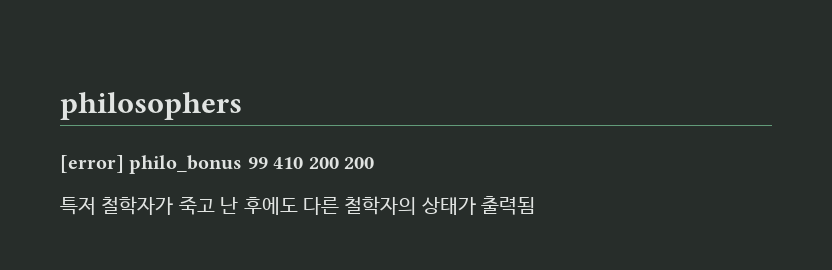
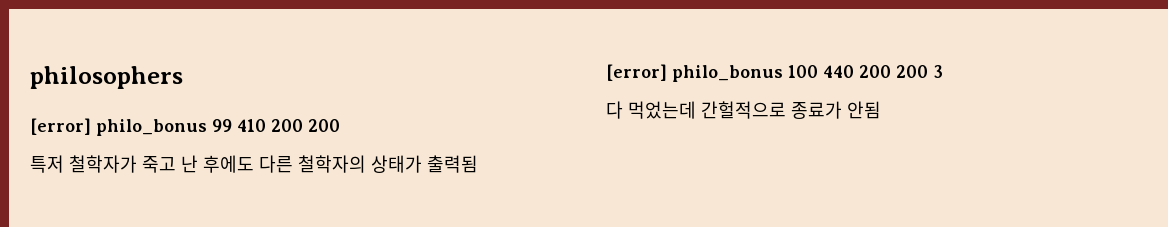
(536, 205) none -> [606,64,943,82] [606,101,881,119] // [error] philo_bonus 100 440 200 200 3 // 다 먹었는데 간헐적으로 종료가 안됨

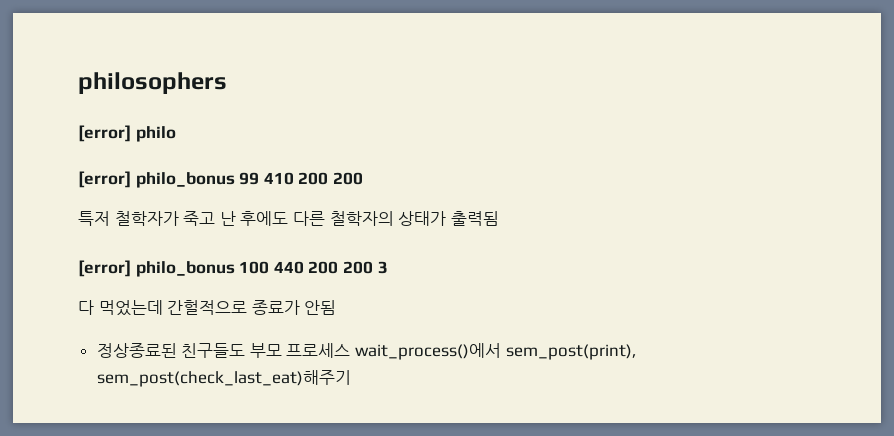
(183, 77) none -> [78,125,176,142] // [error] philo
(881, 110) none -> [96,343,636,360] [96,370,351,387] // 정상종료된 친구들도 부모 프로세스 wait_process()에서 sem_post(print), sem_post(check_last_eat)해주기

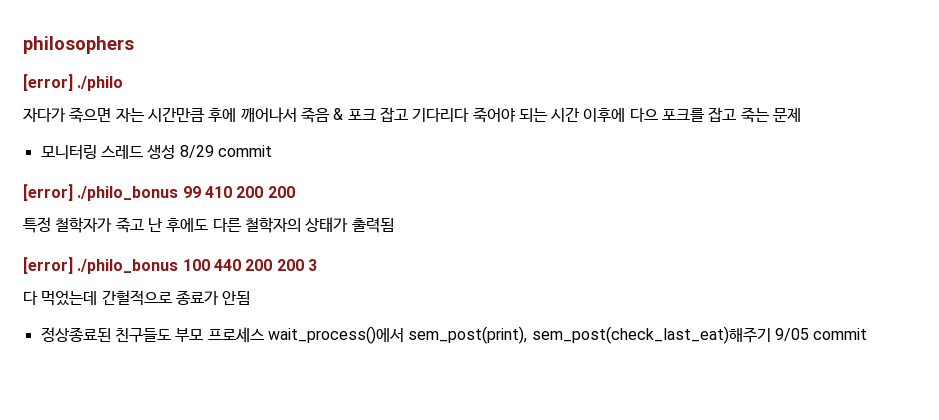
[135,126,176,142] [78,171,235,188] philo // [error] philo_bonus -> [77,76,124,91] [23,107,802,123] [40,144,272,160] [23,184,179,201] ./philo // 자다가 죽으면 자는 시간만큼 후에 깨어나서 죽음 & 포크 잡고 기다리다 죽어야 되는 시간 이후에 다으 포크를 잡고 죽는 문제 // 모니터링 스레드 생성 8/29 commit // [error] ./philo_bonus
[78,211,110,226] 특저 -> [23,217,51,233] 특정
[135,261,235,277] philo_bonus -> [77,259,179,274] ./philo_bonus
(351, 378) none -> [774,328,868,341] 9/05 commit

